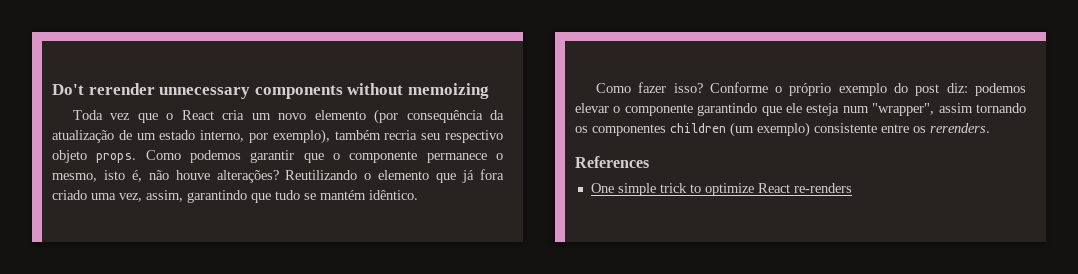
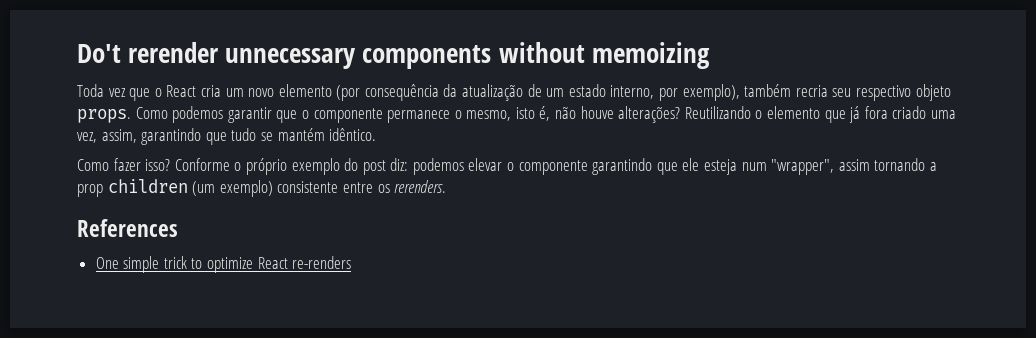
[575,124,666,136] os componentes -> [929,162,937,171] [77,184,103,197] a prop

